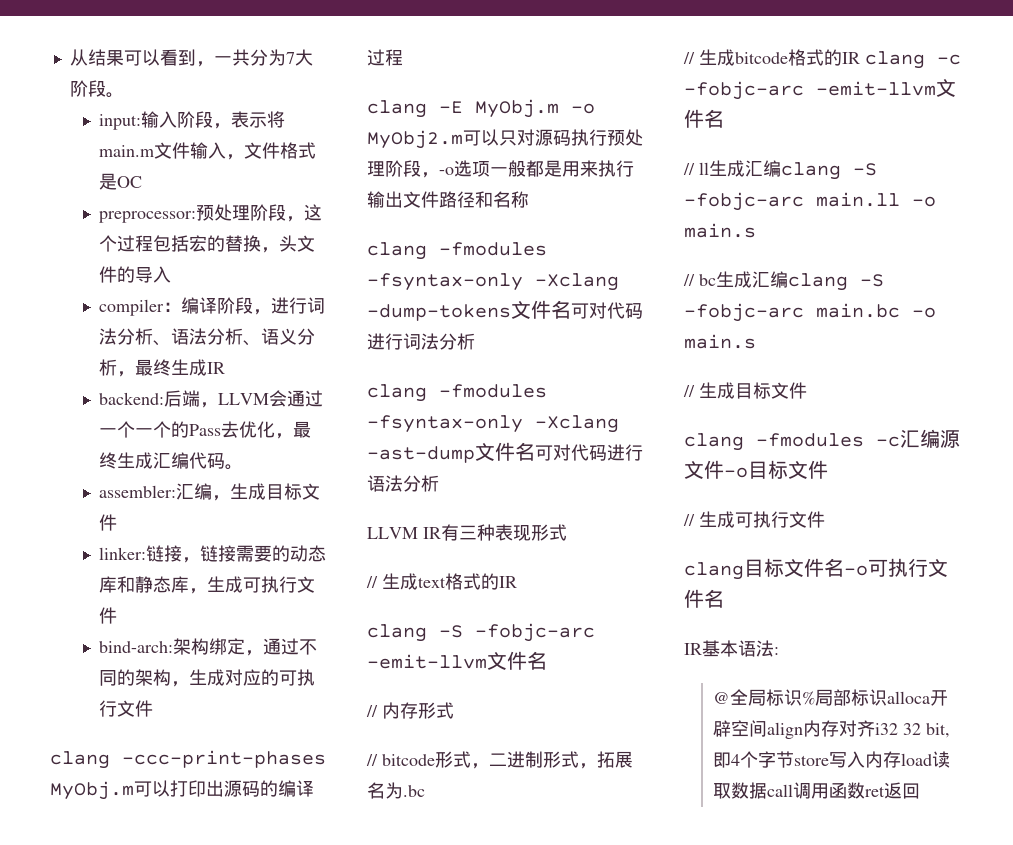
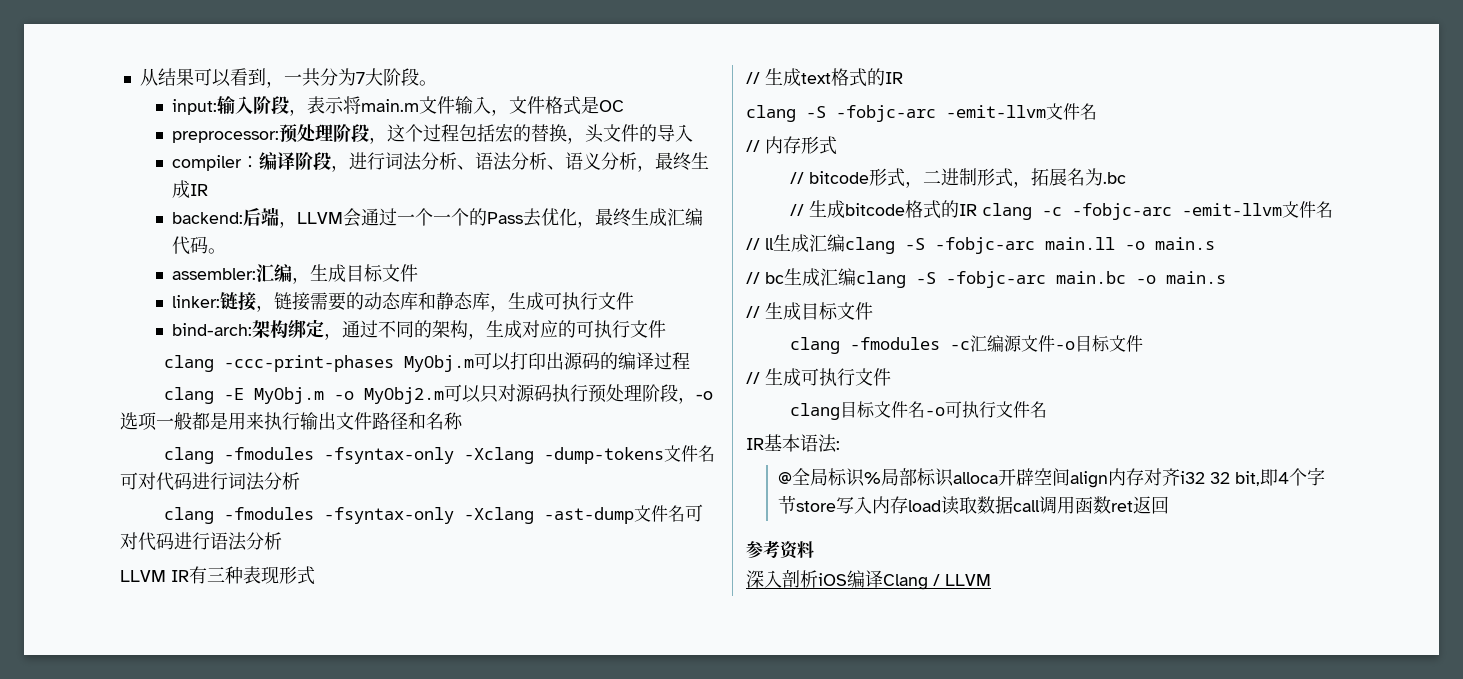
(921, 791) none -> [746,540,814,559] [746,570,991,590] // 参考资料 // 深入剖析iOS编译Clang / LLVM

